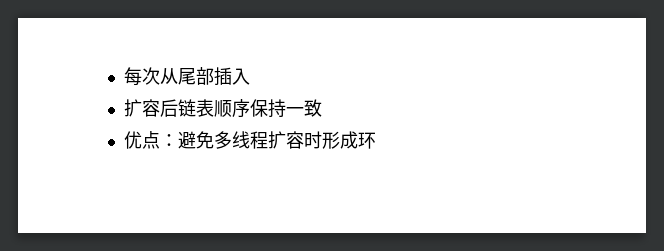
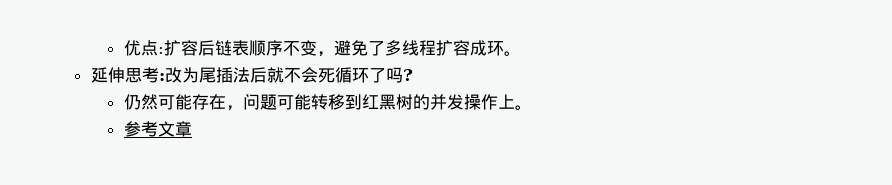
[123,67,250,86] [123,99,322,118] [123,131,376,149] 每次从尾部插入 // 扩容后链表顺序保持一致 // 优点：避免多线程扩容时形成环 -> [123,40,521,57] [90,67,413,83] [123,94,532,111] [123,121,192,137] 优点:扩容后链表顺序不变，避免了多线程扩容成环。 // 延伸思考:改为尾插法后就不会死循环了吗? // 仍然可能存在，问题可能转移到红黑树的并发操作上。 // 参考文章

